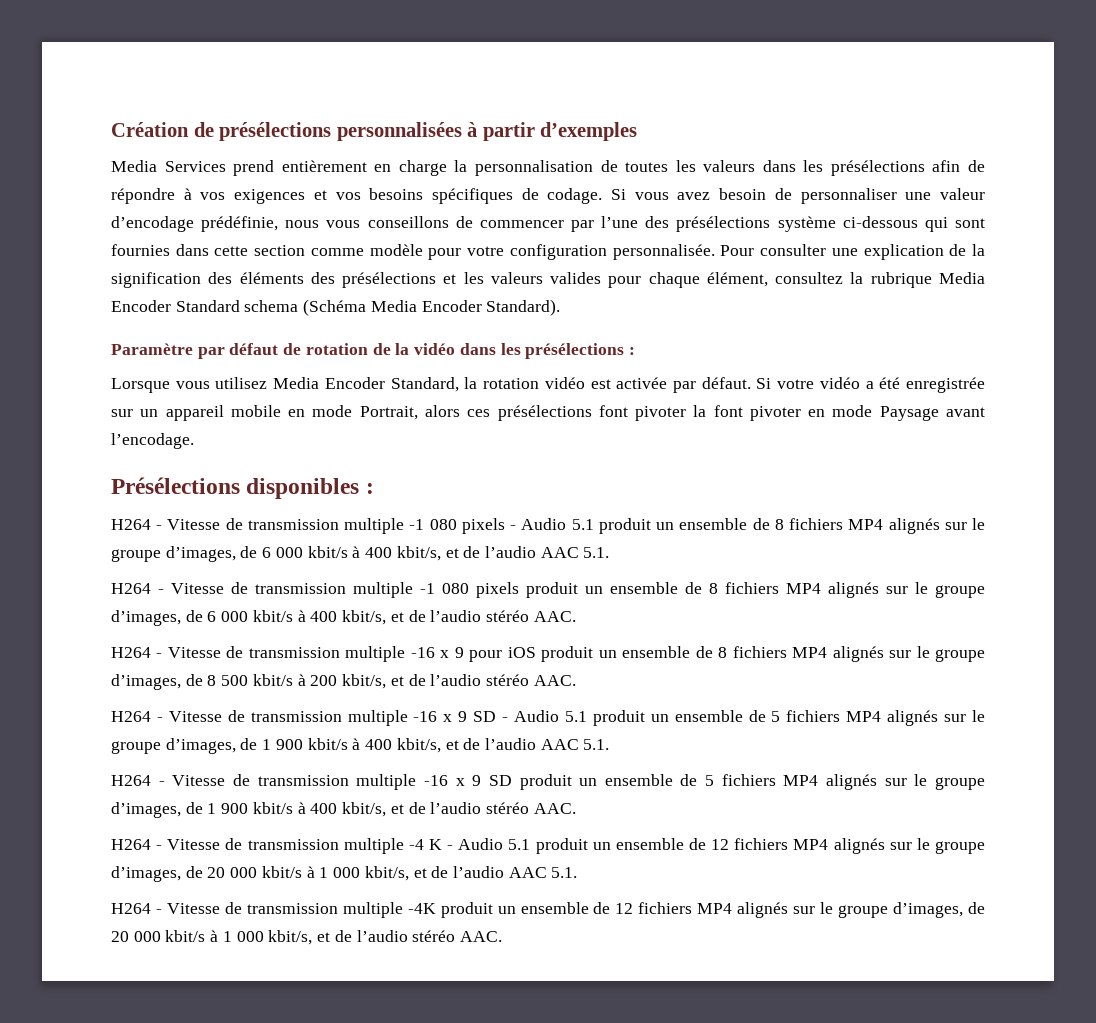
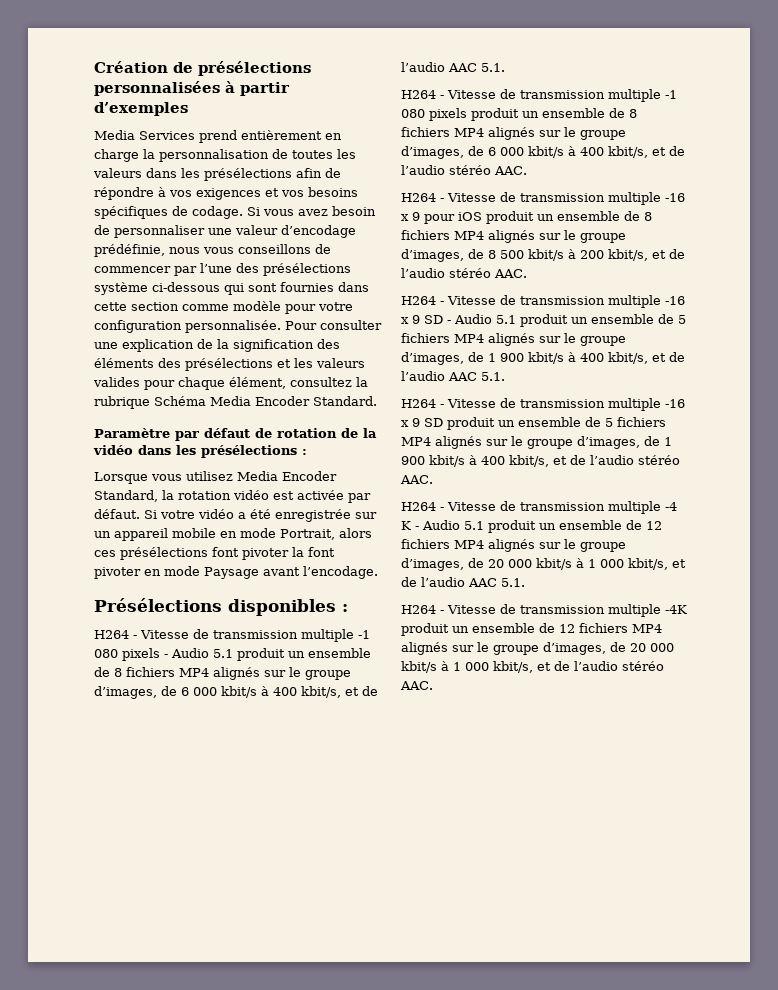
[938,272,985,284] [111,299,561,316] Media Encoder Standard schema (Schéma Media Encoder Standard). -> [154,396,377,406] Schéma Media Encoder Standard.

